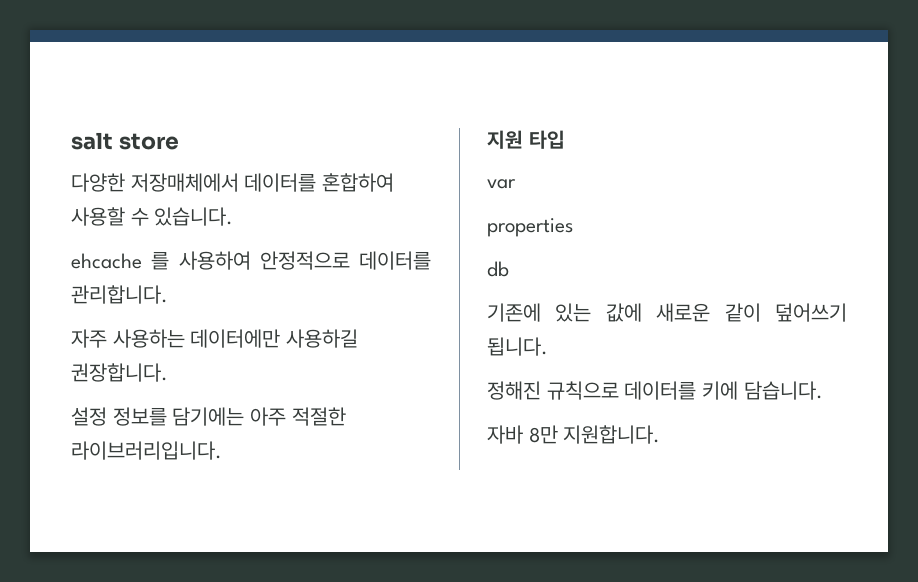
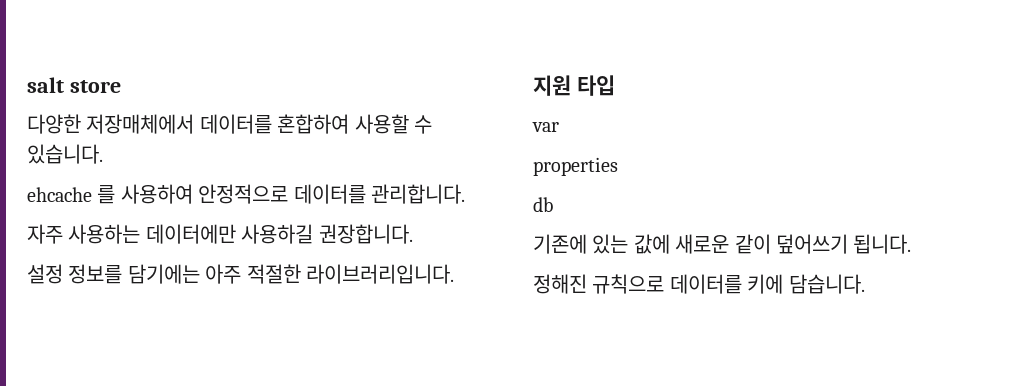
[487,425,661,444] // 자바 8만 지원합니다. -> (865, 284) none

